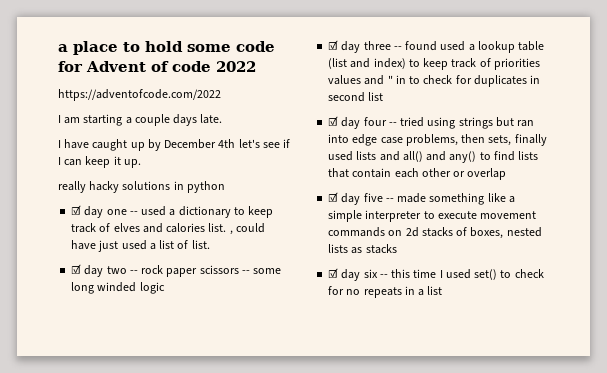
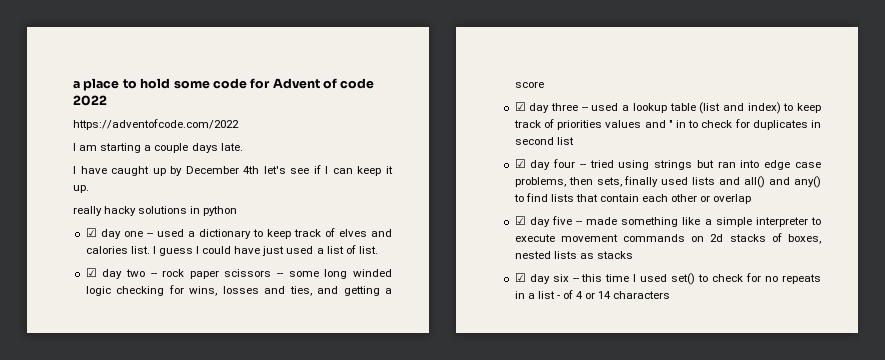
[229,230,233,235] , -> [152,246,200,256] I guess I
(165, 288) none -> [116,285,393,296] [514,81,544,88] checking for wins, losses and ties, and getting a score
[405,41,438,51] found -> (588, 109) none
(443, 290) none -> [556,290,671,299] - of 4 or 14 characters

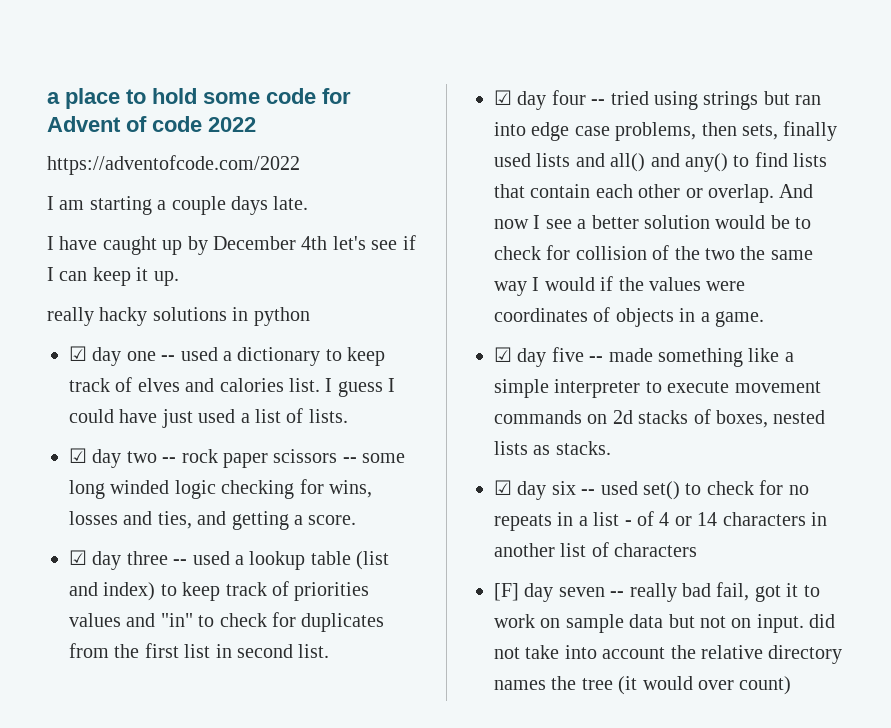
[358,246,378,254] list. -> [308,409,348,423] lists.
[514,81,544,88] score -> [308,515,357,525] score.
[668,120,686,128] " in -> [160,613,193,627] "in"
(808, 125) none -> [69,643,211,658] from the first list
[556,137,574,145] list -> [298,644,330,658] list.
[713,194,752,204] overlap -> [708,184,814,203] [494,215,812,229] [494,245,813,260] [494,276,746,296] [494,307,764,327] overlap. And now I see a better solution would be to check for collision of the two the same way I would if the values were coordinates of objects in a game.
[596,251,633,259] stacks -> [555,441,611,455] stacks.
[581,274,637,282] this time I -> (596, 492) none
(671, 295) none -> [811,512,827,526] [494,542,698,557] [494,582,820,602] [494,614,836,633] [494,645,843,664] [494,676,792,695] in another list of characters // [F] day seven -- really bad fail, got it to work on sample data but not on input. did not take into account the relative directory names the tree (it would over count)

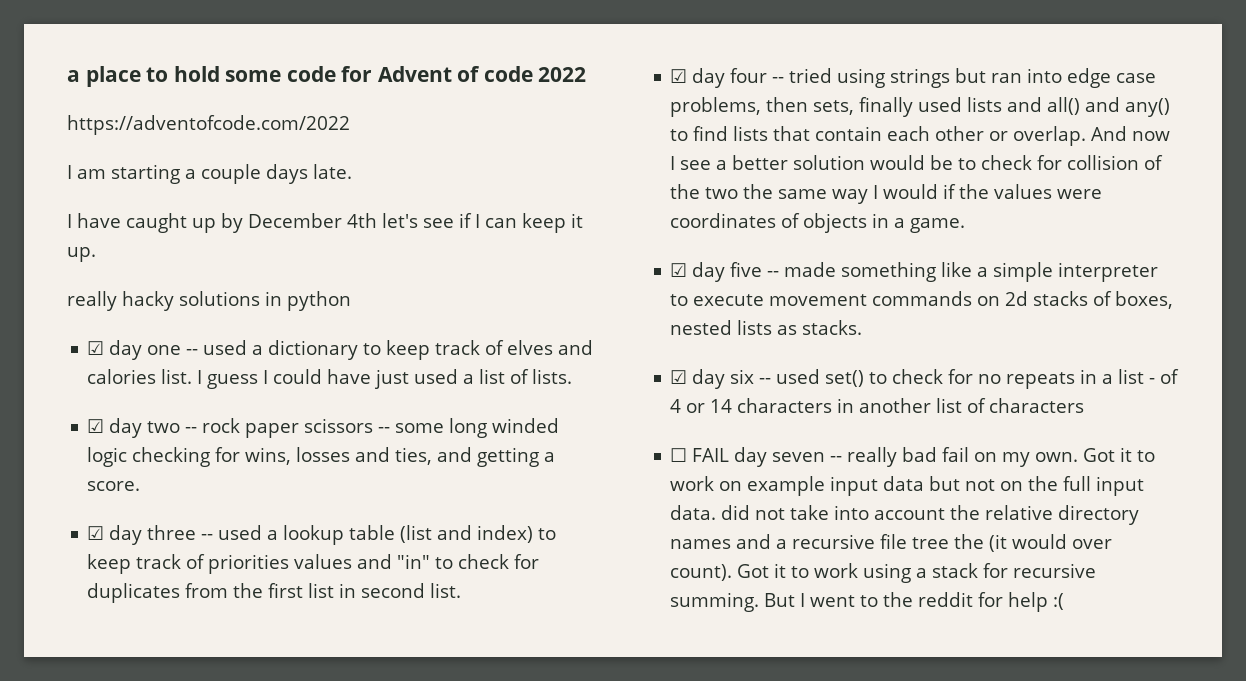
[494,583,519,601] [F] -> [670,448,730,462] ☐ FAIL
[716,582,781,602] fail, got -> [942,447,1116,467] fail on my own. Got
[565,614,624,633] sample -> [747,476,879,496] example input
[756,614,804,633] input. -> [1028,476,1145,496] [670,505,717,520] the full input data.
[551,676,792,695] the tree (it would over count) -> [736,534,1113,552] [670,563,1097,583] [670,592,1065,612] and a recursive file tree the (it would over count). Got it to work using a stack for recursive summing. But I went to the reddit for help :(

